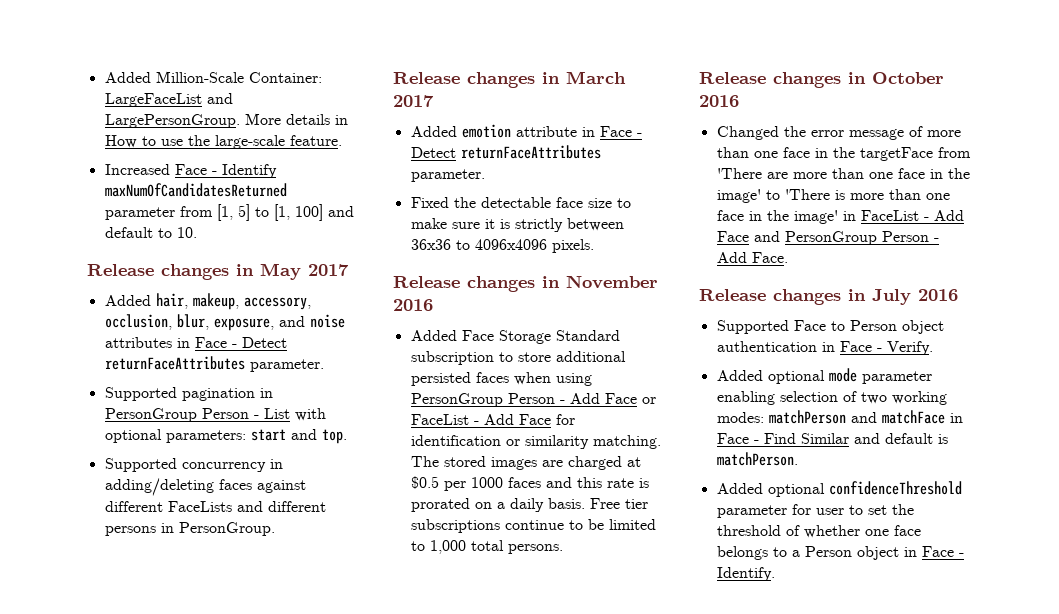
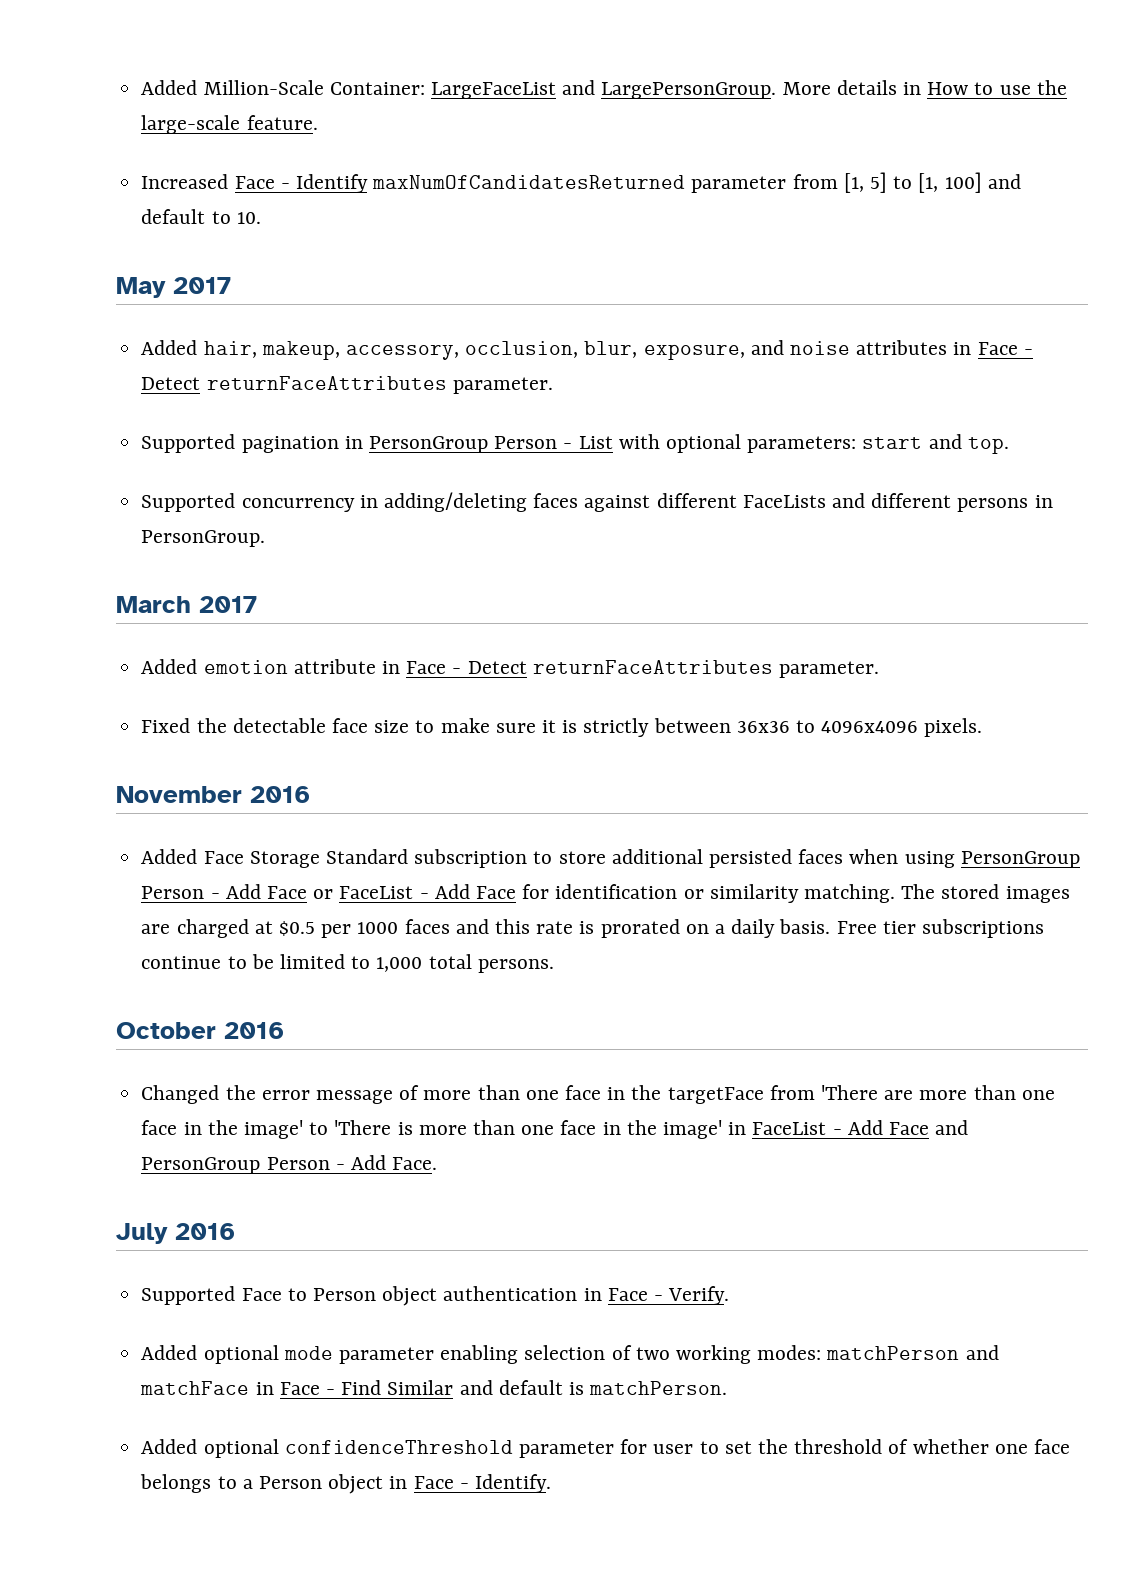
[87,264,254,280] Release changes in -> (261, 218) none
[393,72,560,88] Release changes in -> (266, 538) none
[393,276,560,292] Release changes in -> (983, 727) none
[699,72,866,88] Release changes in -> (554, 966) none
[699,289,866,305] Release changes in -> (438, 1163) none

